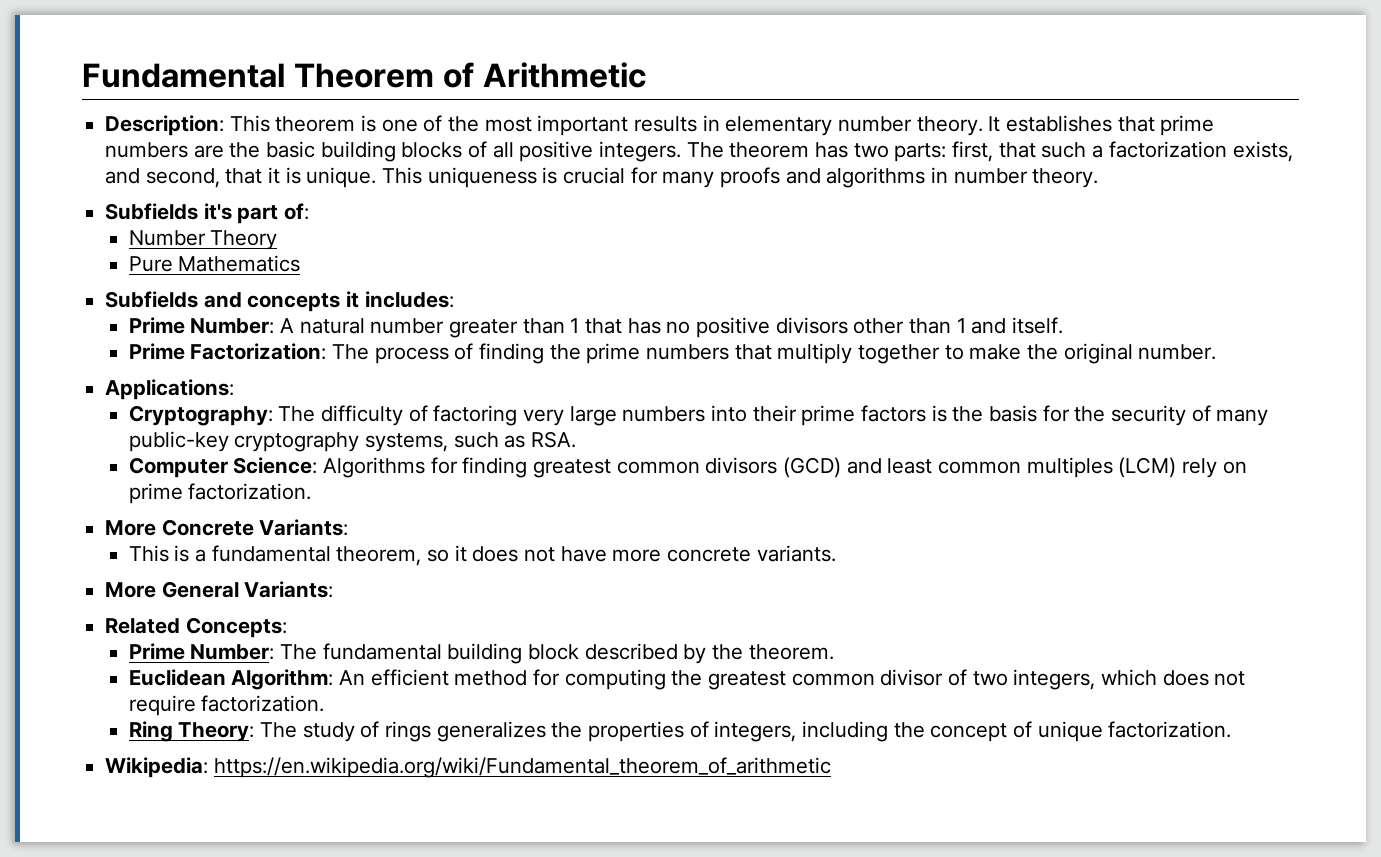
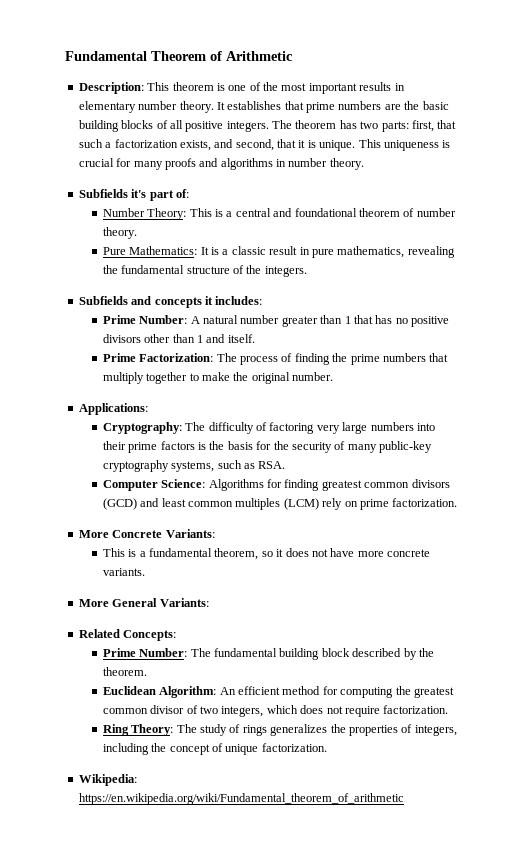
[210,230,278,250] [128,255,301,272] Theory // Pure Mathematics -> [147,208,456,220] [102,227,137,239] [102,246,455,258] [102,265,307,277] Theory: This is a central and foundational theorem of number theory. // Pure Mathematics: It is a classic result in pure mathematics, revealing the fundamental structure of the integers.

